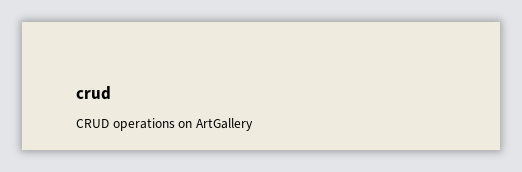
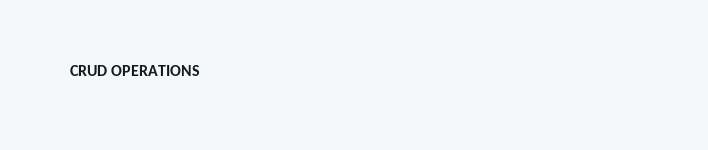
[76,86,111,100] [76,118,253,131] crud // CRUD operations on ArtGallery -> [70,65,201,76] CRUD OPERATIONS

